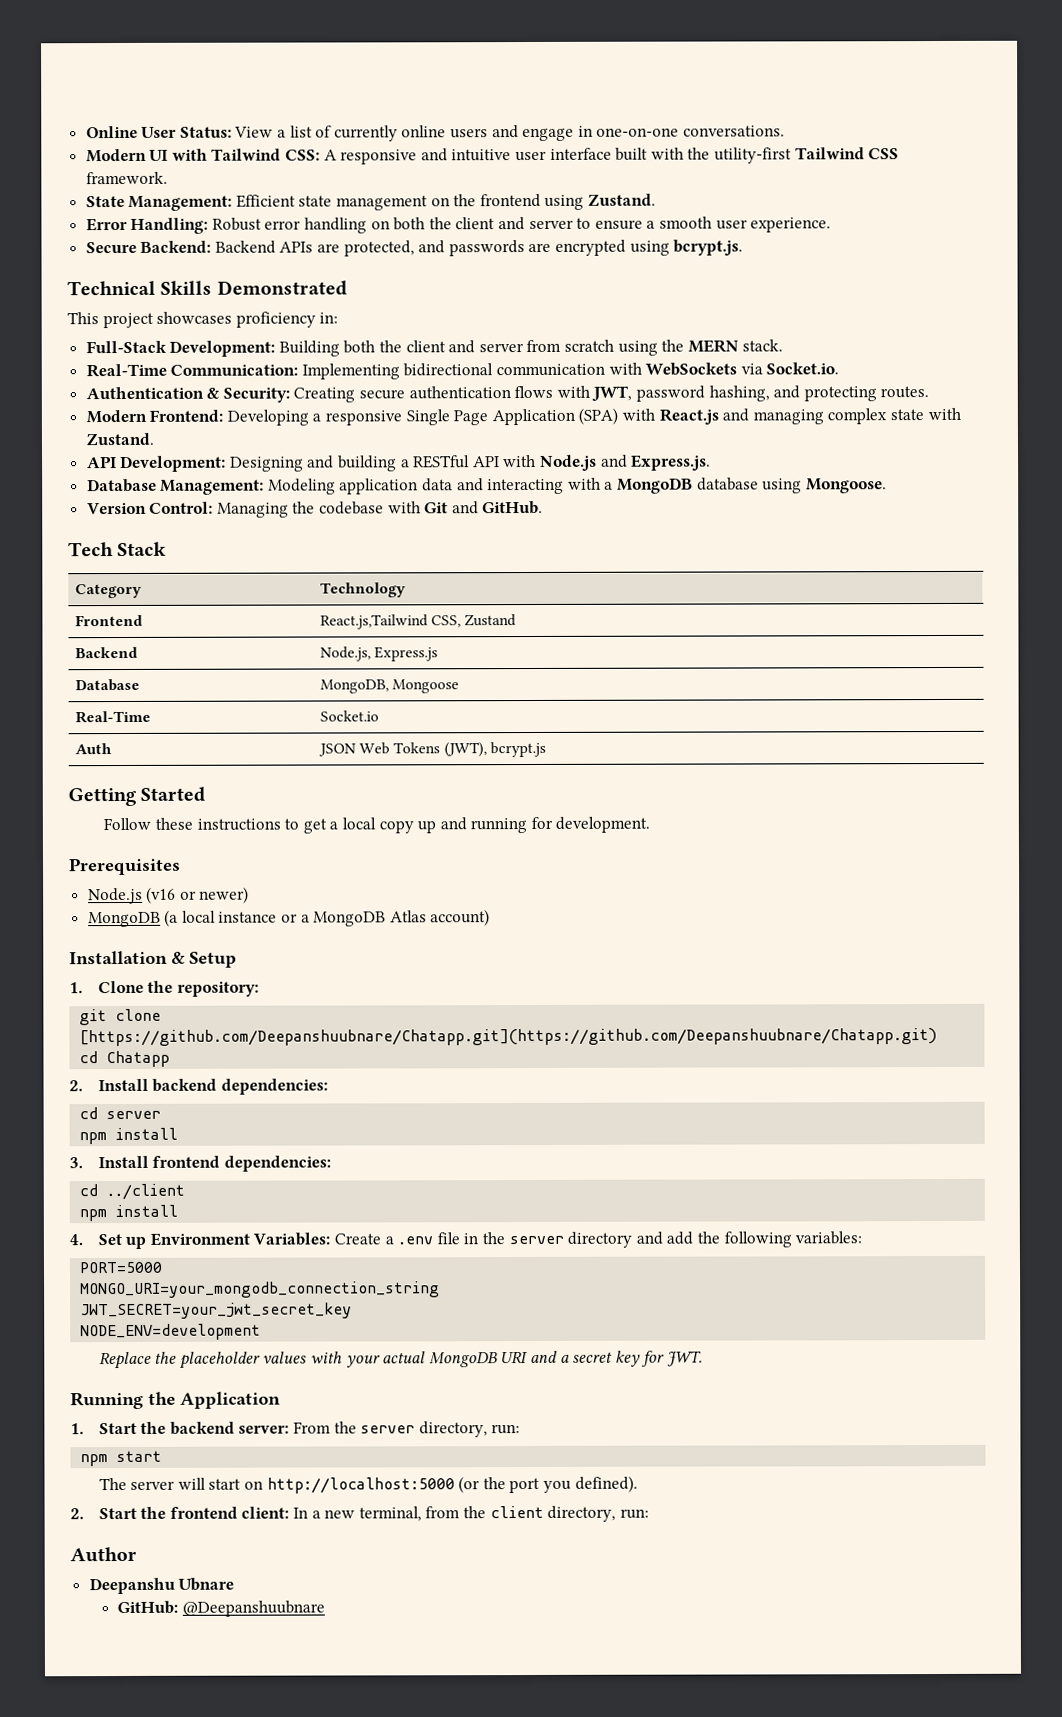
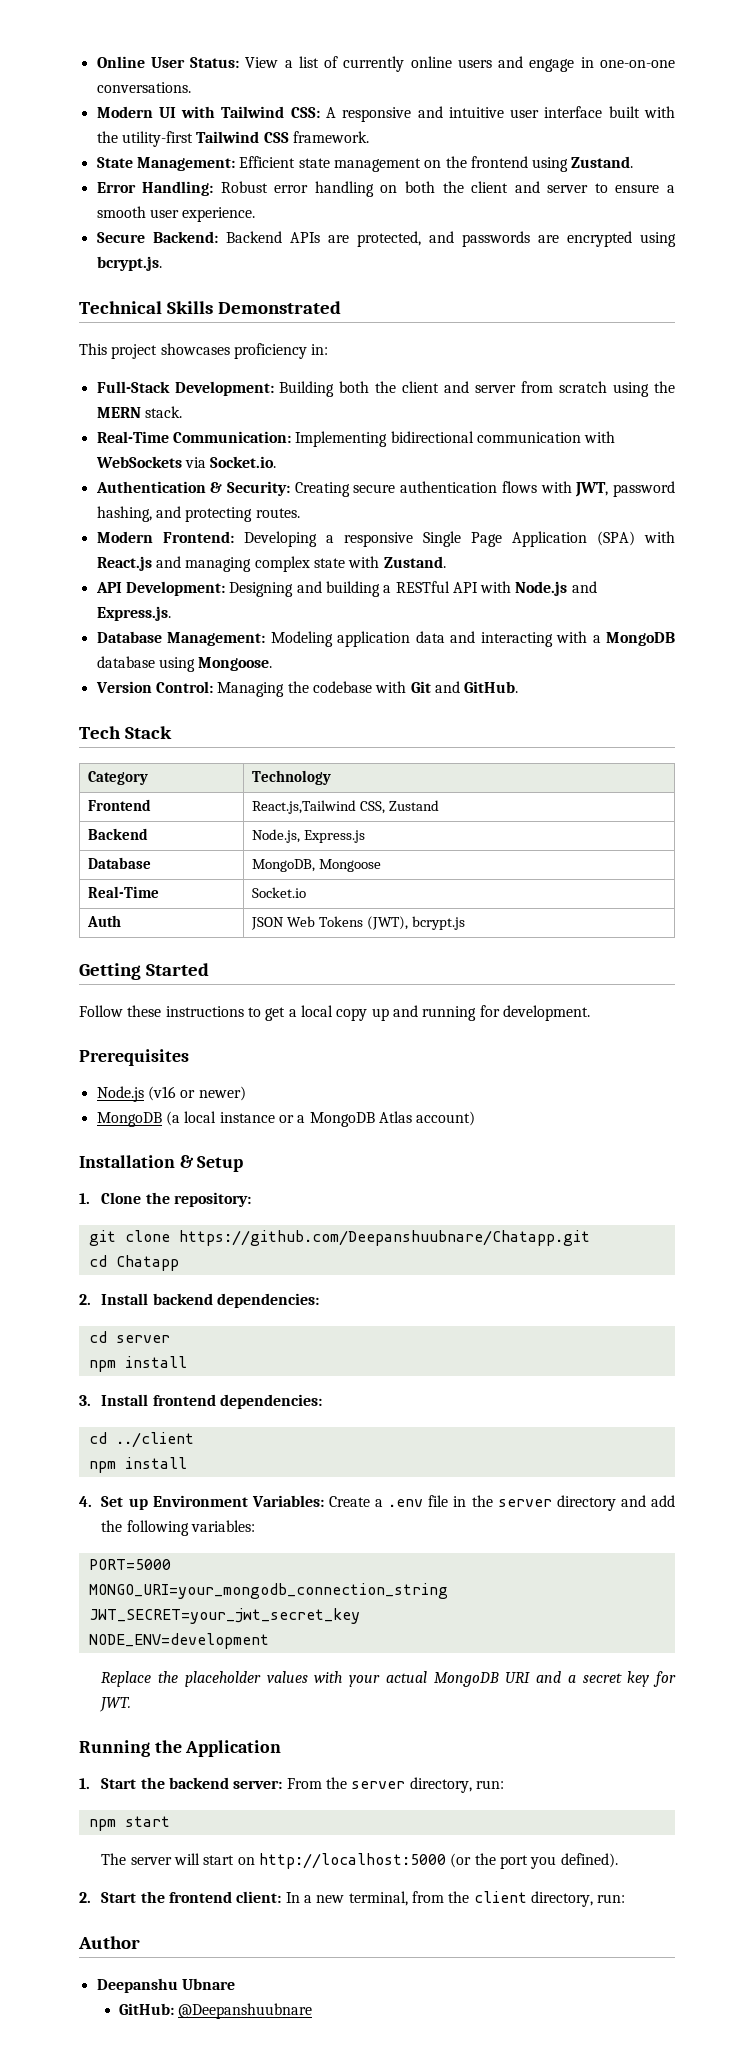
[79,1028,938,1047] [https://github.com/Deepanshuubnare/Chatapp.git](https://github.com/Deepanshuubnare/Chatapp.git) -> [178,1230,590,1246] https://github.com/Deepanshuubnare/Chatapp.git

